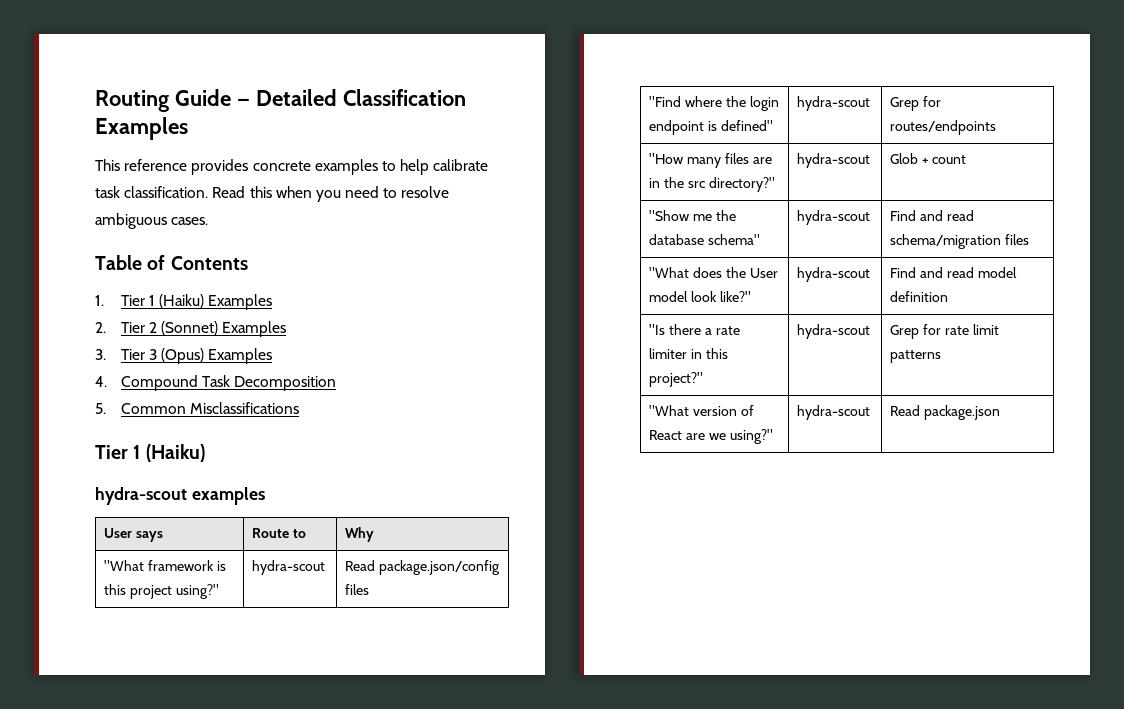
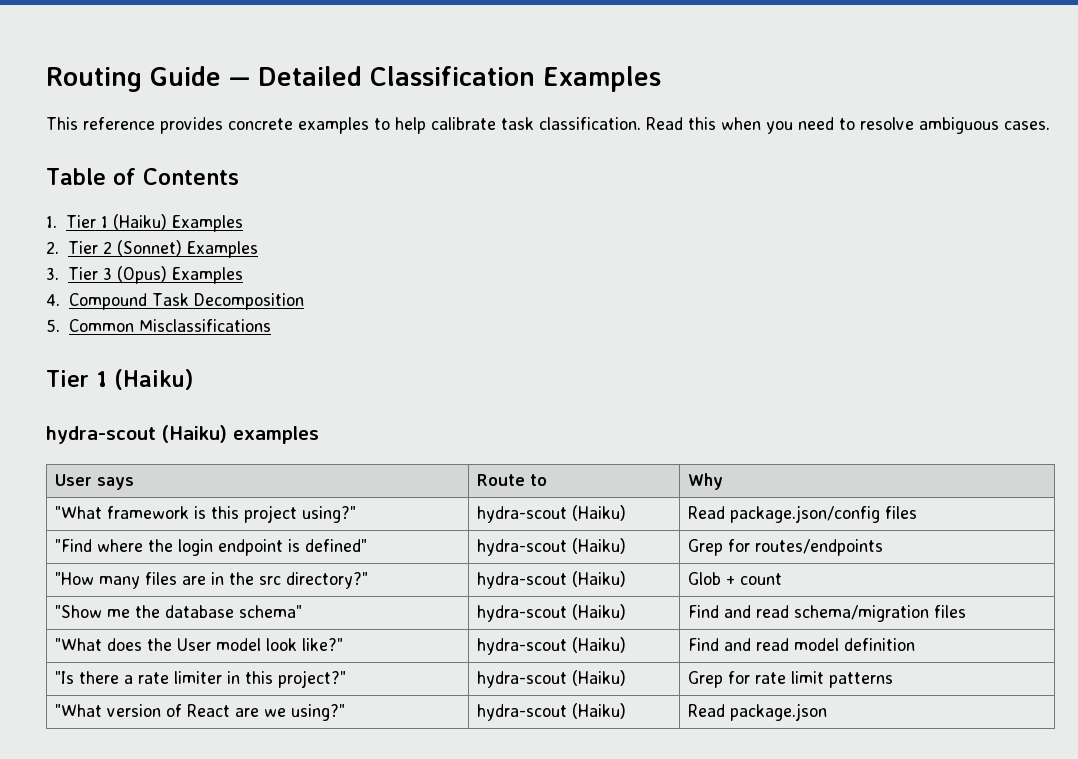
(187, 496) none -> [162,425,227,443] (Haiku)
(326, 567) none -> [572,505,627,521] (Haiku)
(871, 103) none -> [572,538,627,554] (Haiku)
(871, 160) none -> [572,571,627,587] (Haiku)
(871, 217) none -> [572,604,627,620] (Haiku)
(871, 274) none -> [572,637,627,653] (Haiku)
(871, 331) none -> [572,670,627,686] (Haiku)
(871, 412) none -> [572,703,627,719] (Haiku)

